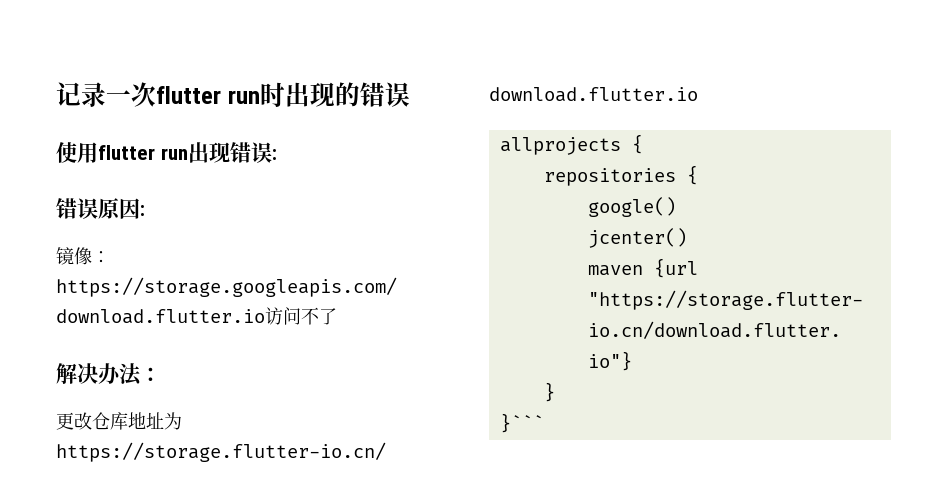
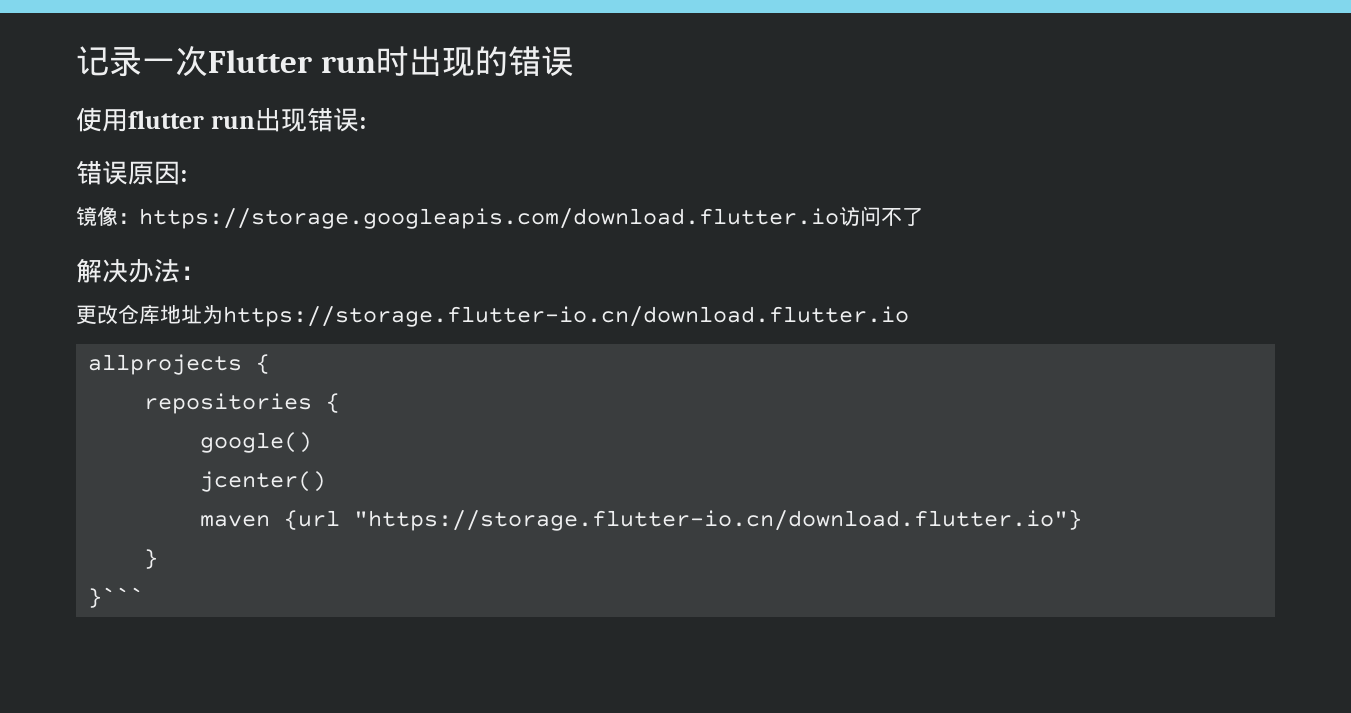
[156,86,221,104] flutter -> [208,50,312,73] Flutter

